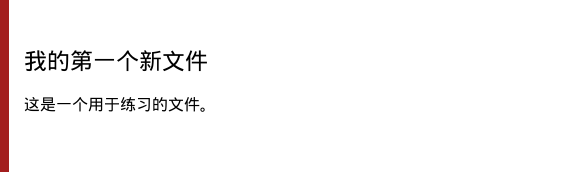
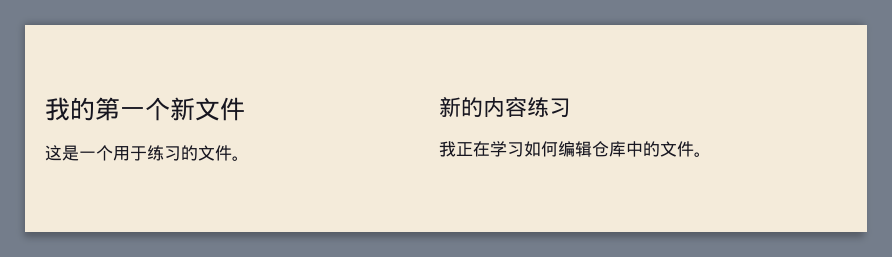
(216, 109) none -> [439,97,571,118] [439,141,711,157] // 新的内容练习 // 我正在学习如何编辑仓库中的文件。

